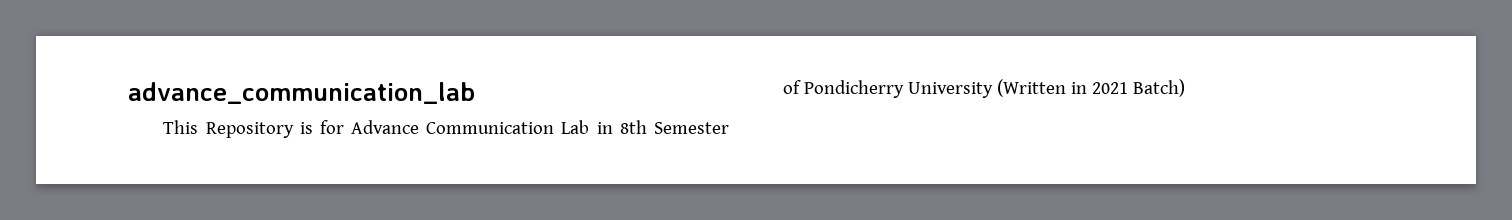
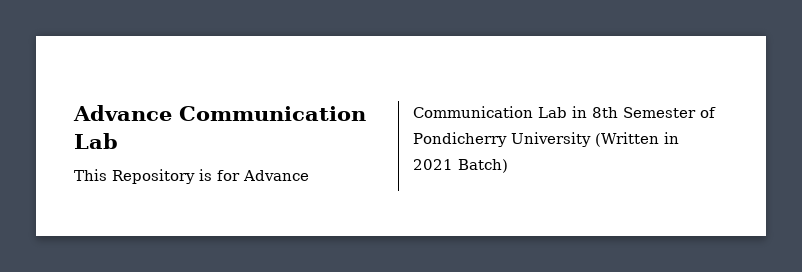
[128,82,475,104] advance_communication_lab -> [73,105,366,121] [74,133,118,149] Advance Communication Lab

